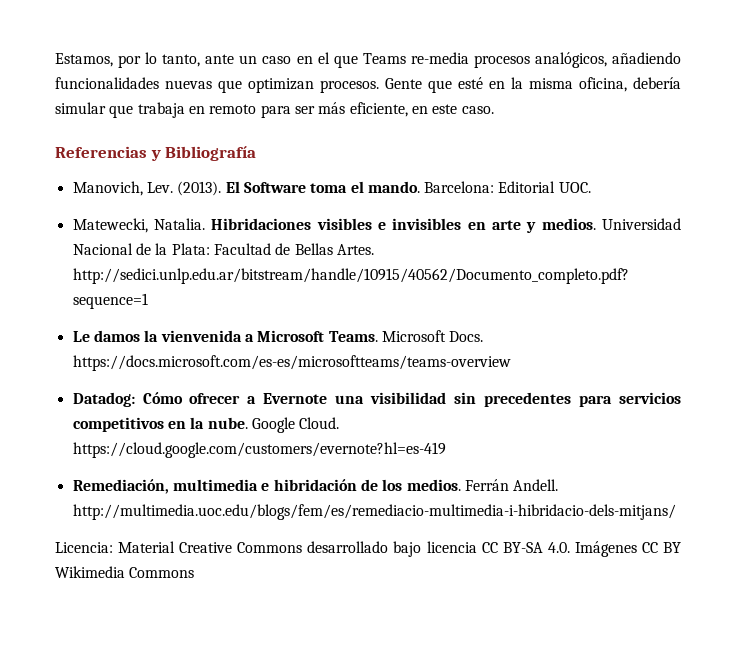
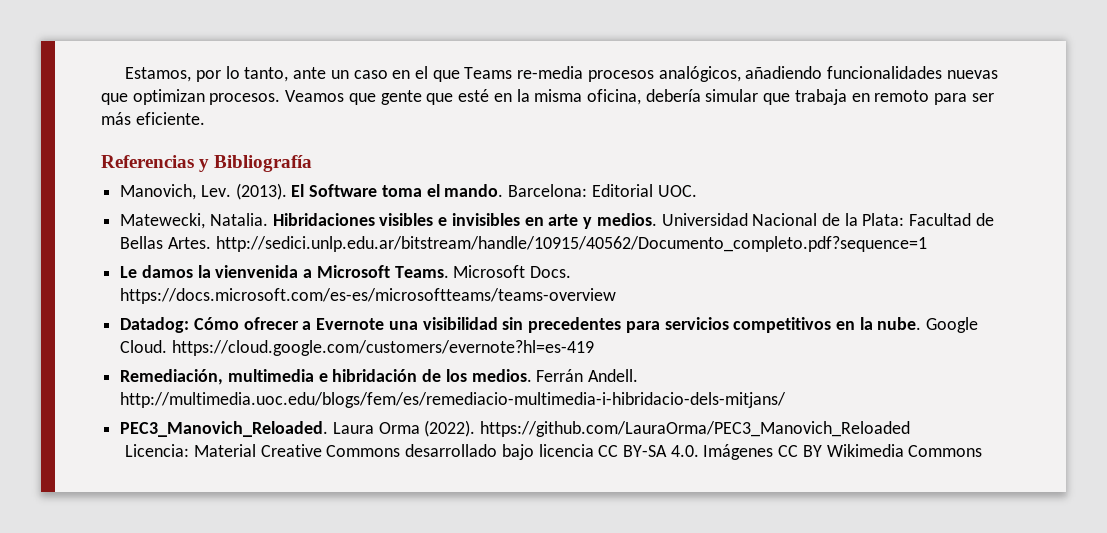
[385,78,422,89] Gente -> [285,90,422,105] Veamos que gente
[349,102,494,117] eficiente, en este caso. -> [135,112,205,125] eficiente.
(676, 512) none -> [120,420,911,437] // PEC3_Manovich_Reloaded. Laura Orma (2022). https://github.com/LauraOrma/PEC3_Manovich_Reloaded

